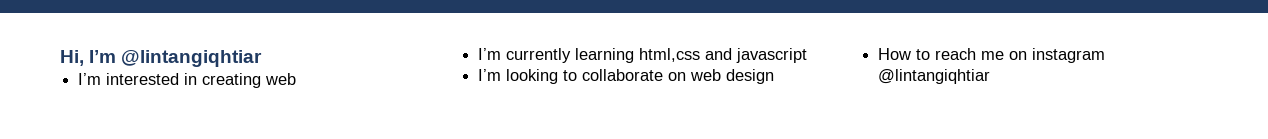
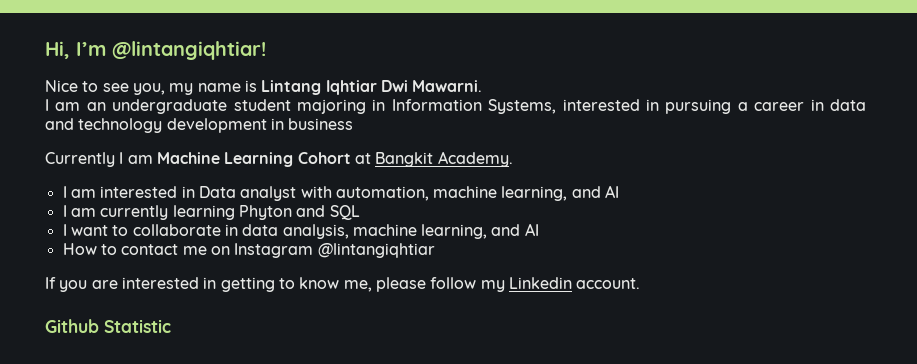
[121,50,263,67] [78,73,297,88] [478,48,808,63] [478,69,775,84] @lintangiqhtiar // I’m interested in creating web // I’m currently learning html,css and javascript // I’m looking to collaborate on web design -> [112,41,266,60] [45,80,483,95] [45,99,866,114] [45,118,354,133] [45,151,513,167] [62,185,620,201] [62,205,360,220] [62,223,539,239] @lintangiqhtiar! // Nice to see you, my name is Lintang Iqhtiar Dwi Mawarni. // I am an undergraduate student majoring in Information Systems, interested in pursuing a career in data and technology development in business // Currently I am Machine Learning Cohort at Bangkit Academy. // I am interested in Data analyst with automation, machine learning, and AI // I am currently learning Phyton and SQL // I want to collaborate in data analysis, machine learning, and AI
[935,48,977,60] reach -> [121,244,179,255] contact
[1032,48,1106,63] [878,69,991,84] instagram @lintangiqhtiar -> [234,243,435,258] [45,277,641,292] [45,319,171,333] Instagram @lintangiqhtiar // If you are interested in getting to know me, please follow my Linkedin account. // Github Statistic

